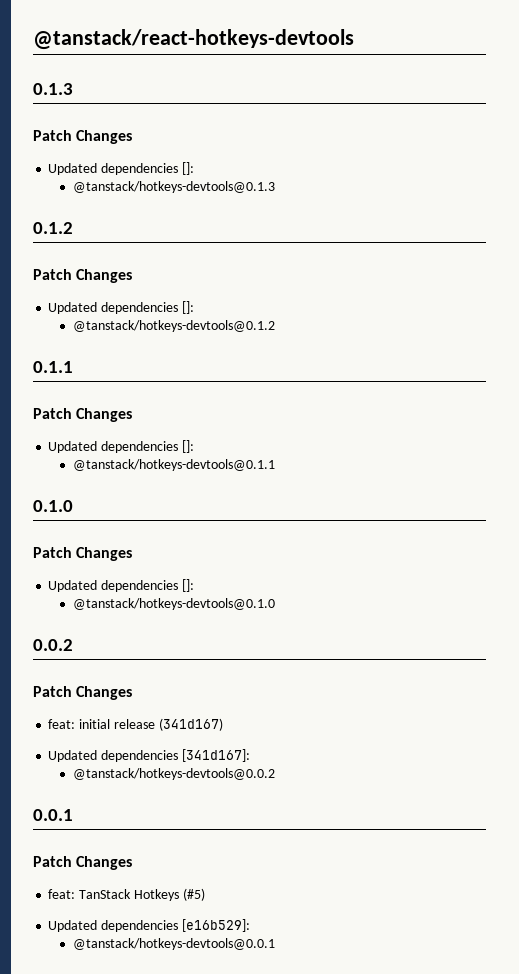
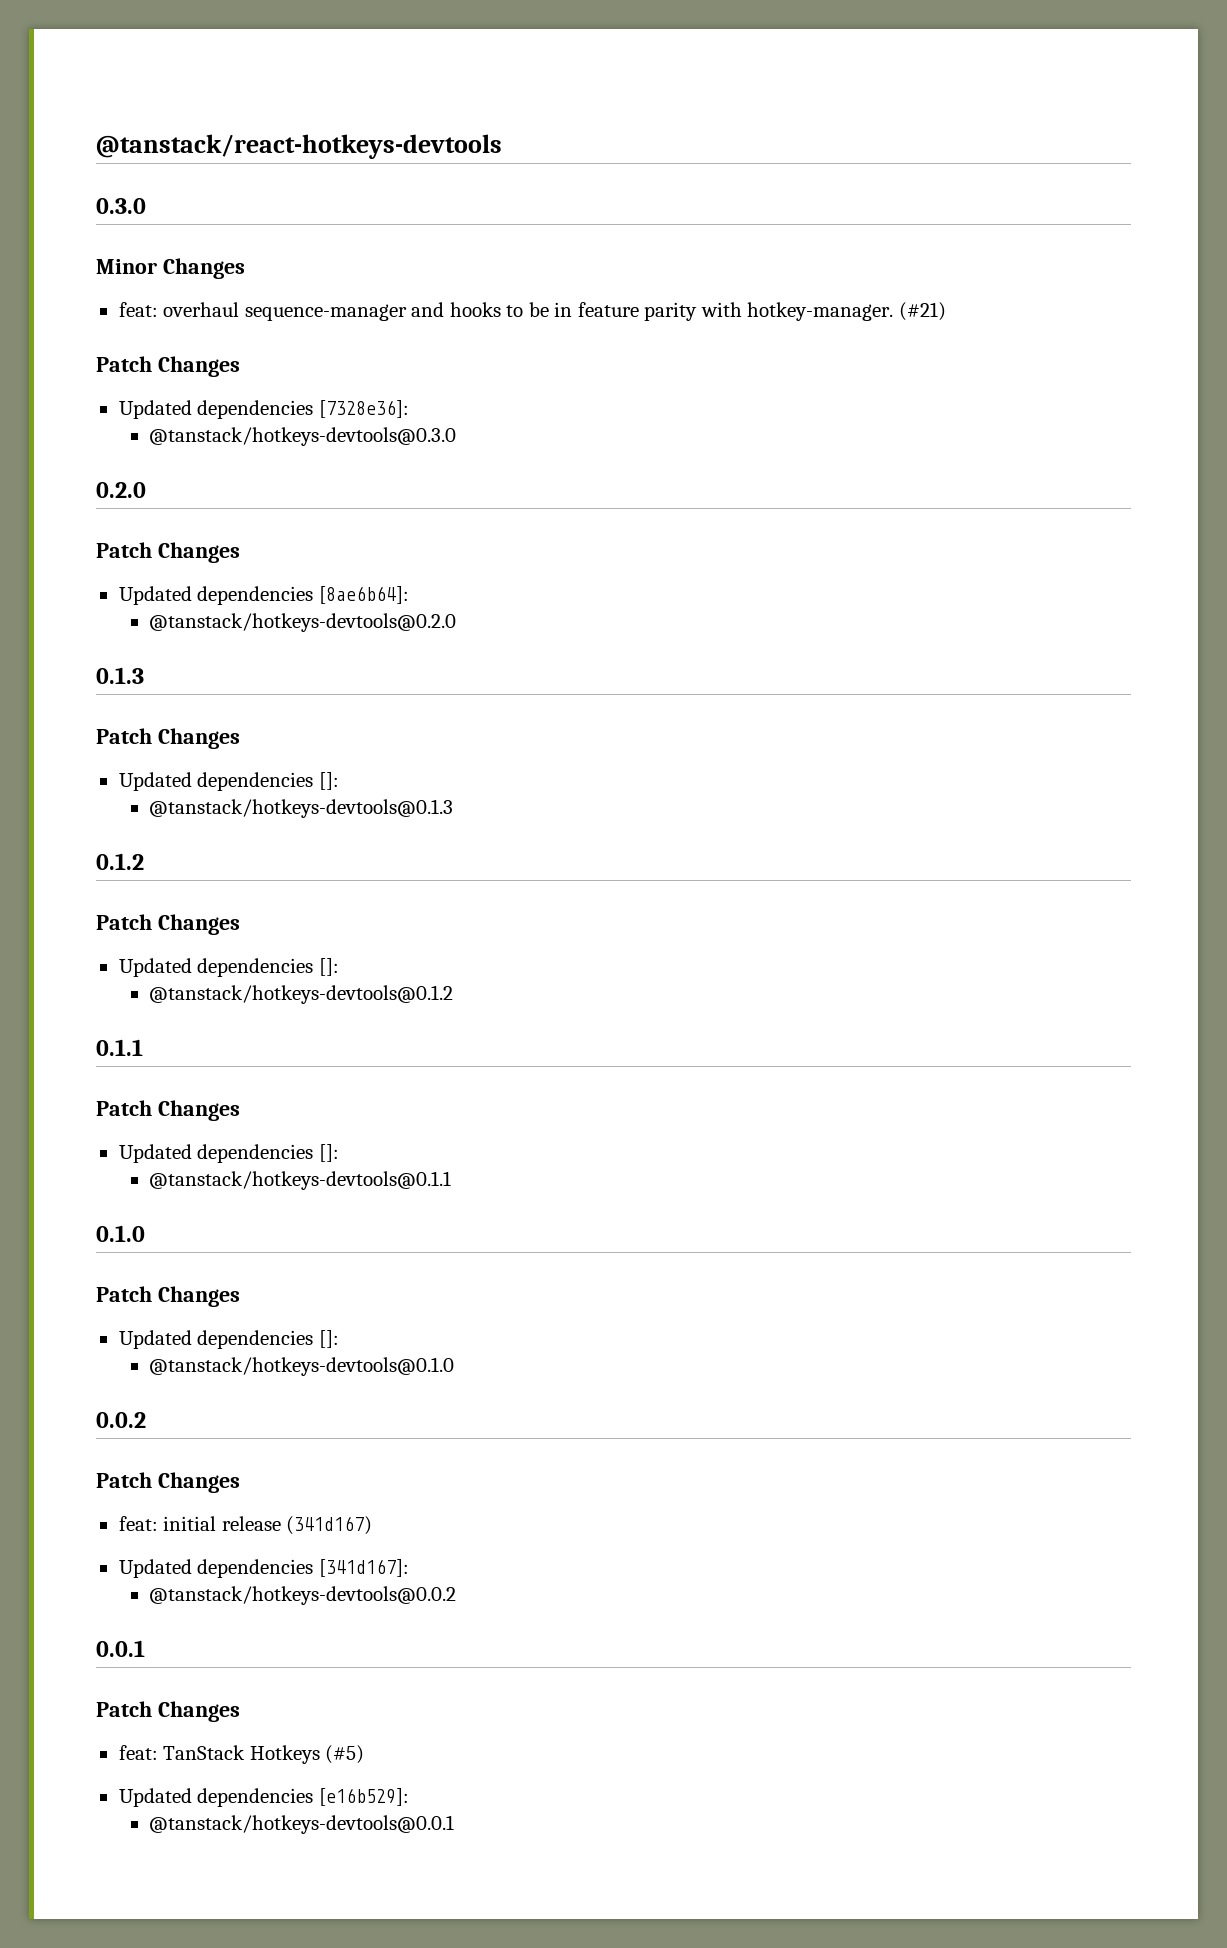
(354, 39) none -> [96,198,146,214] [96,258,245,279] [118,302,946,321] [96,356,240,377] [118,400,409,419] [149,427,457,446] [96,482,146,498] [96,542,240,563] [118,586,409,605] [149,613,457,632] // 0.3.0 // Minor Changes // feat: overhaul sequence-manager and hooks to be in feature parity with hotkey-manager. (#21) // Patch Changes // Updated dependencies [7328e36]: // @tanstack/hotkeys-devtools@0.3.0 // 0.2.0 // Patch Changes // Updated dependencies [8ae6b64]: // @tanstack/hotkeys-devtools@0.2.0

